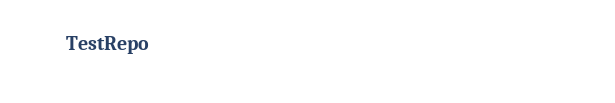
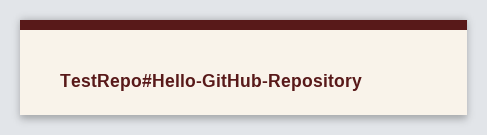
[66,36,149,54] TestRepo -> [60,74,362,91] TestRepo#Hello-GitHub-Repository

